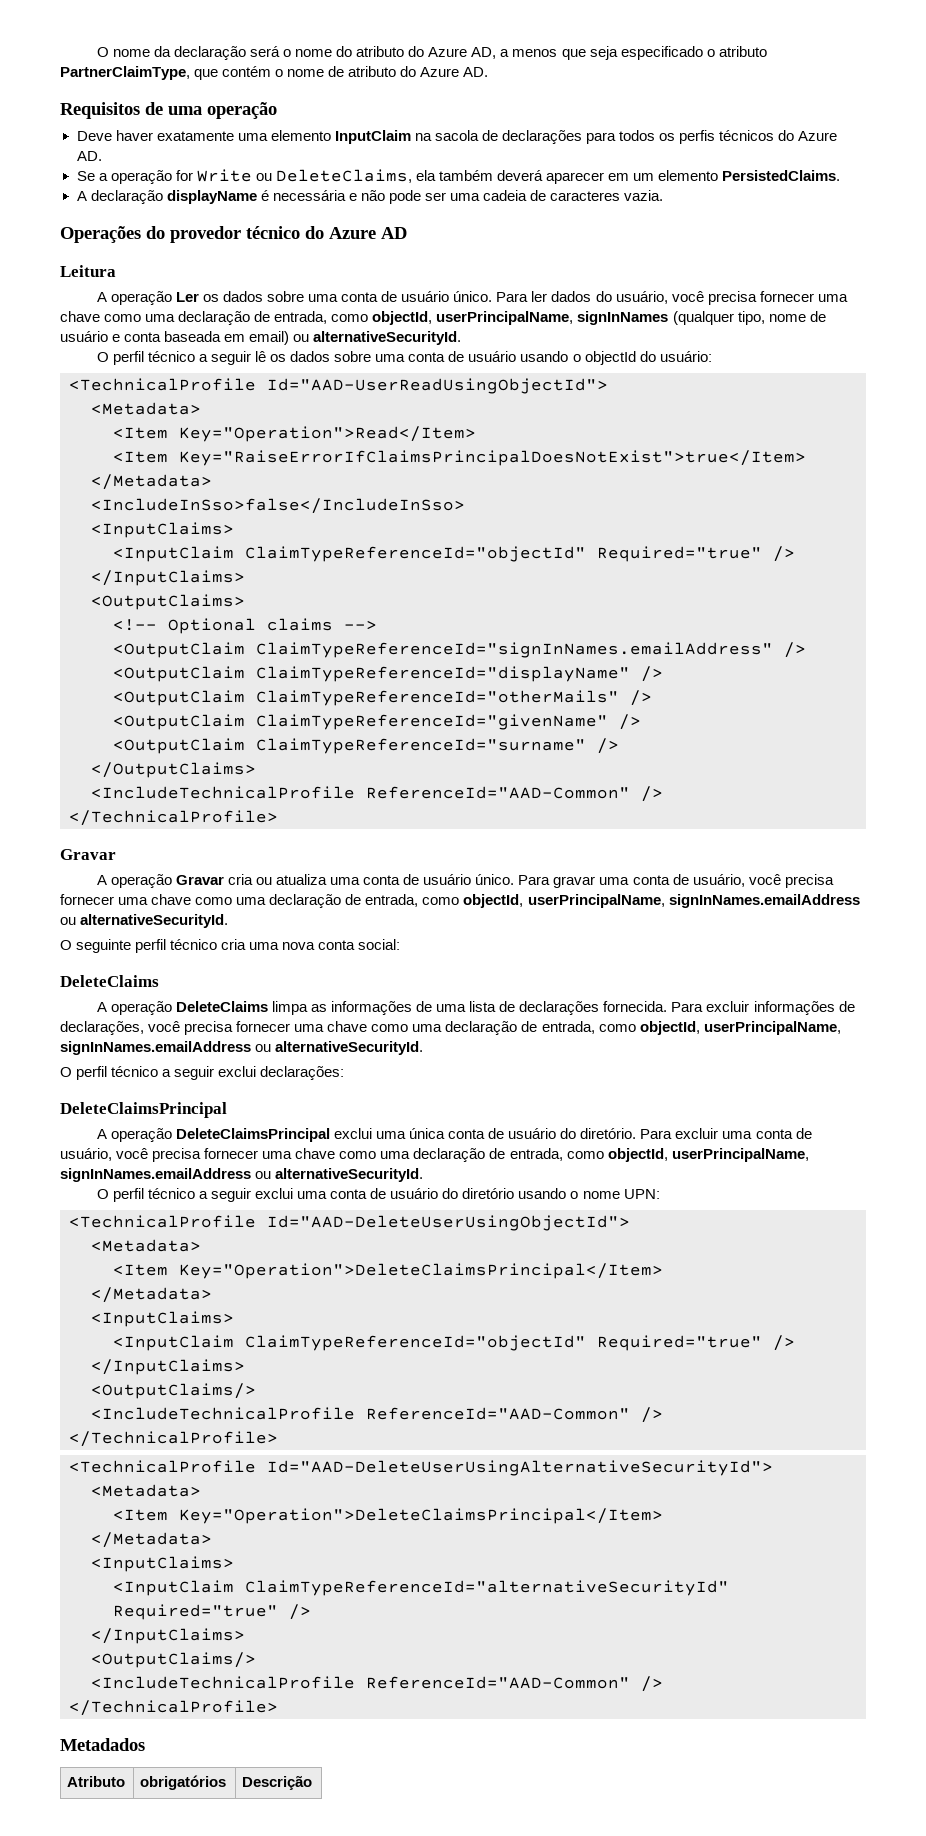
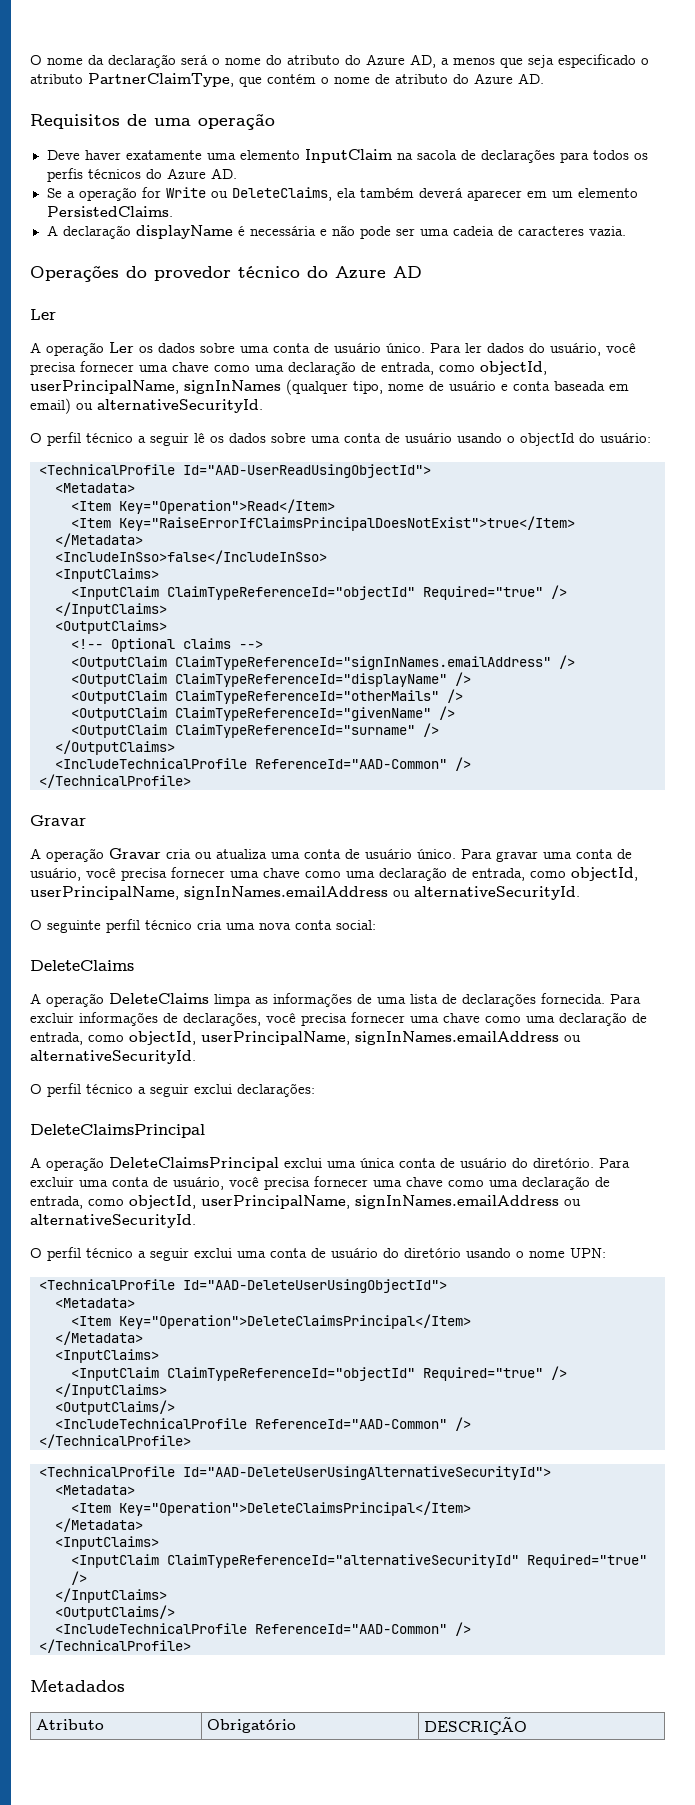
[60,265,116,277] Leitura -> [30,309,56,320] Ler
[140,1775,227,1790] [242,1775,313,1790] obrigatórios | Descrição -> [207,1719,297,1733] [424,1717,528,1735] Obrigatório | DESCRIÇÃO

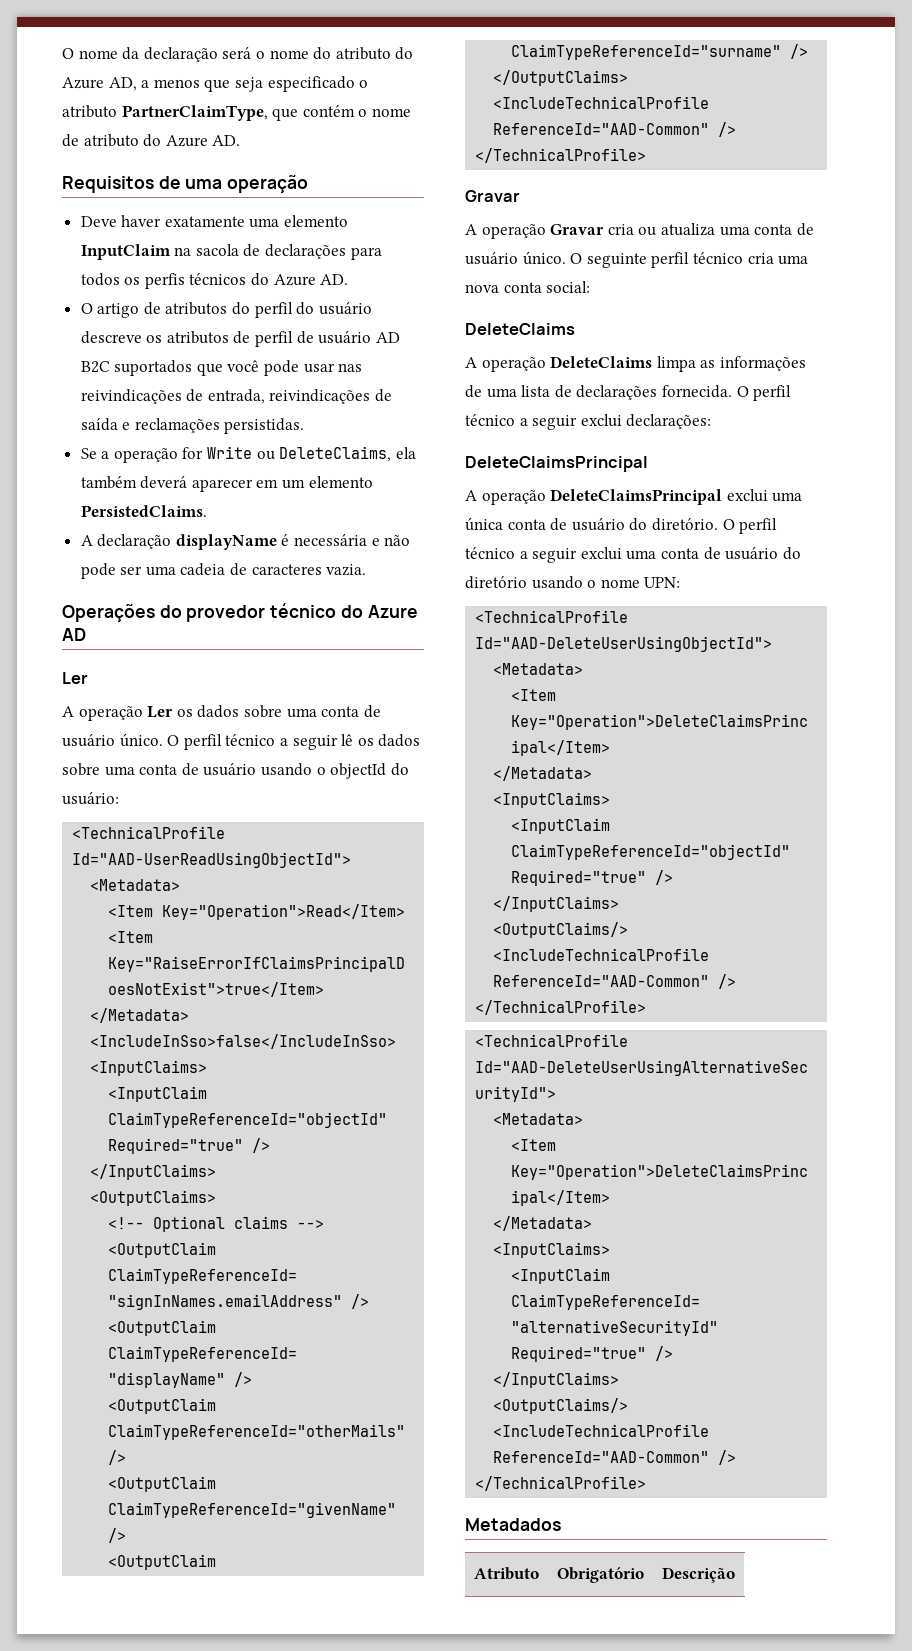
(237, 173) none -> [80,302,372,318] [80,331,400,347] [80,360,363,376] [80,389,393,404] [80,418,305,434] // O artigo de atributos do perfil do usuário descreve os atributos de perfil de usuário AD B2C suportados que você pode usar nas reivindicações de entrada, reivindicações de saída e reclamações persistidas.
[430,342,636,356] [30,361,547,375] [30,379,629,395] [30,398,263,414] Para ler dados do usuário, você precisa fornecer uma chave como uma declaração de entrada, como objectId, userPrincipalName, signInNames (qualquer tipo, nome de usuário e conta baseada em email) ou alternativeSecurityId. // -> (163, 740) none
[461,849,632,862] [30,867,638,881] [30,886,580,900] Para gravar uma conta de usuário, você precisa fornecer uma chave como uma declaração de entrada, como objectId, userPrincipalName, signInNames.emailAddress ou alternativeSecurityId. // -> (566, 258) none
[610,994,641,1004] [30,1012,647,1026] [30,1031,581,1045] [30,1050,196,1064] Para excluir informações de declarações, você precisa fornecer uma chave como uma declaração de entrada, como objectId, userPrincipalName, signInNames.emailAddress ou alternativeSecurityId. // -> (732, 391) none
[599,1158,630,1168] [30,1176,610,1190] [30,1195,581,1209] [30,1214,196,1228] Para excluir uma conta de usuário, você precisa fornecer uma chave como uma declaração de entrada, como objectId, userPrincipalName, signInNames.emailAddress ou alternativeSecurityId. // -> (718, 524) none
[424,1717,528,1735] DESCRIÇÃO -> [661,1567,735,1583] Descrição

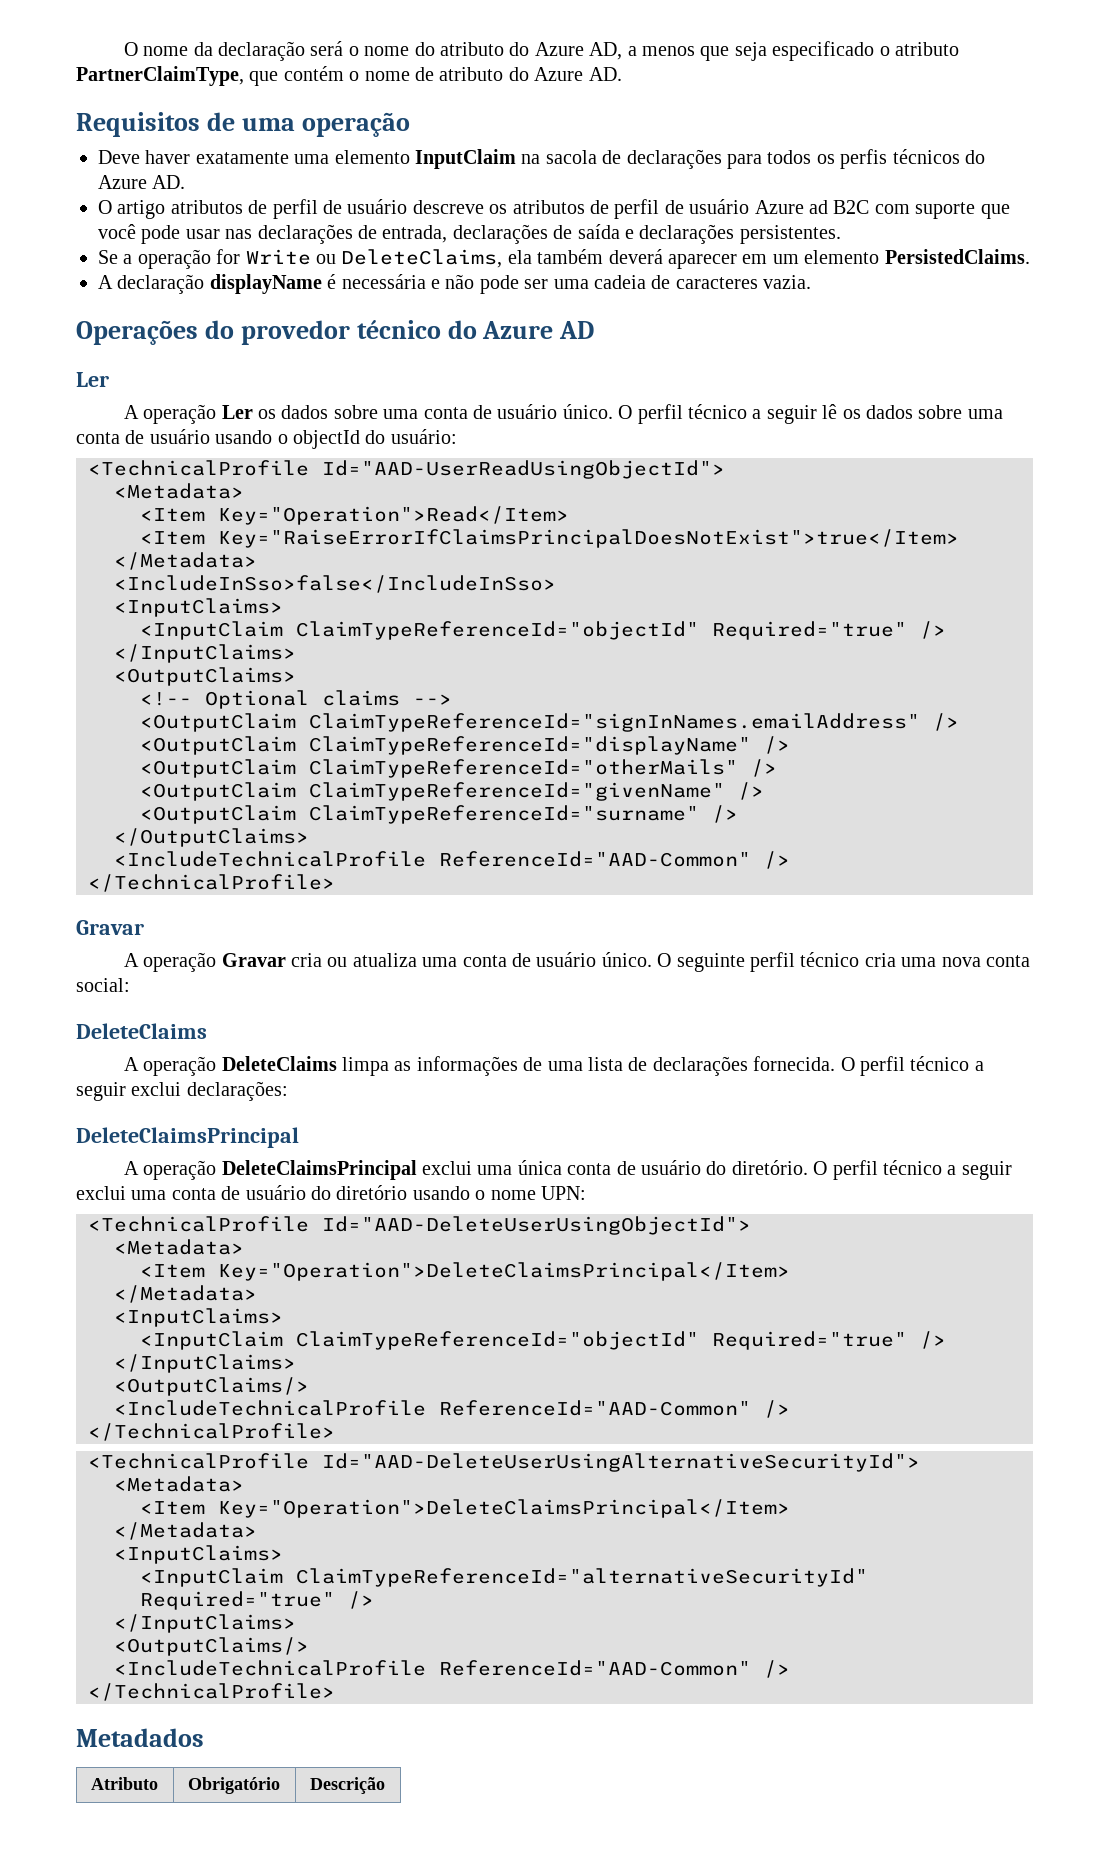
[143,302,315,318] de atributos do perfil do -> [170,199,342,219] atributos de perfil de
[375,332,400,343] [80,360,193,376] AD B2C suportados -> [754,200,976,219] Azure ad B2C com suporte
[80,389,182,404] reivindicações -> [257,224,353,244] declarações
[269,389,371,404] reivindicações -> [452,224,548,244] declarações
[134,418,305,434] reclamações persistidas. -> [639,224,841,244] declarações persistentes.

